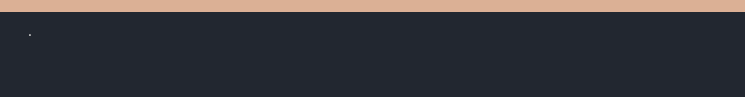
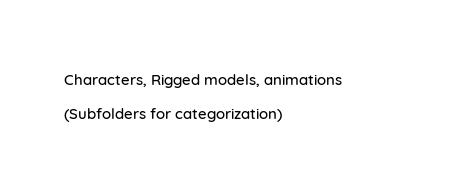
[28,34,32,36] . -> [64,74,343,88] [64,108,283,122] Characters, Rigged models, animations // (Subfolders for categorization)

